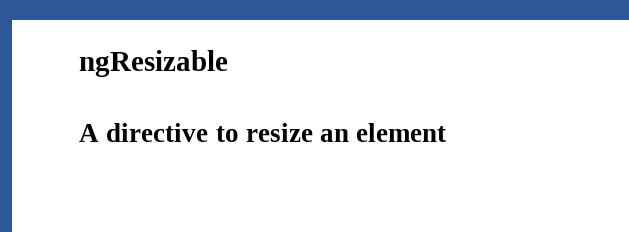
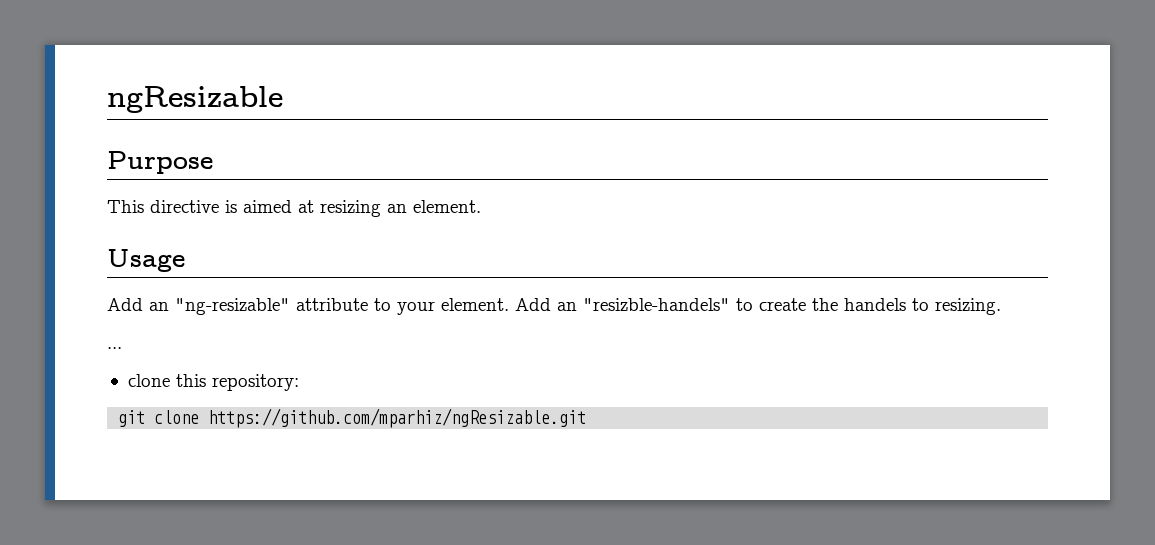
[79,123,447,142] A directive to resize an element -> [107,151,213,174] [107,200,481,217] [107,249,185,272] [107,298,1001,315] [107,347,122,349] [127,374,299,391] [118,408,587,428] Purpose // This directive is aimed at resizing an element. // Usage // Add an "ng-resizable" attribute to your element. Add an "resizble-handels" to create the handels to resizing. // ... // clone this repository: // git clone https://github.com/mparhiz/ngResizable.git

